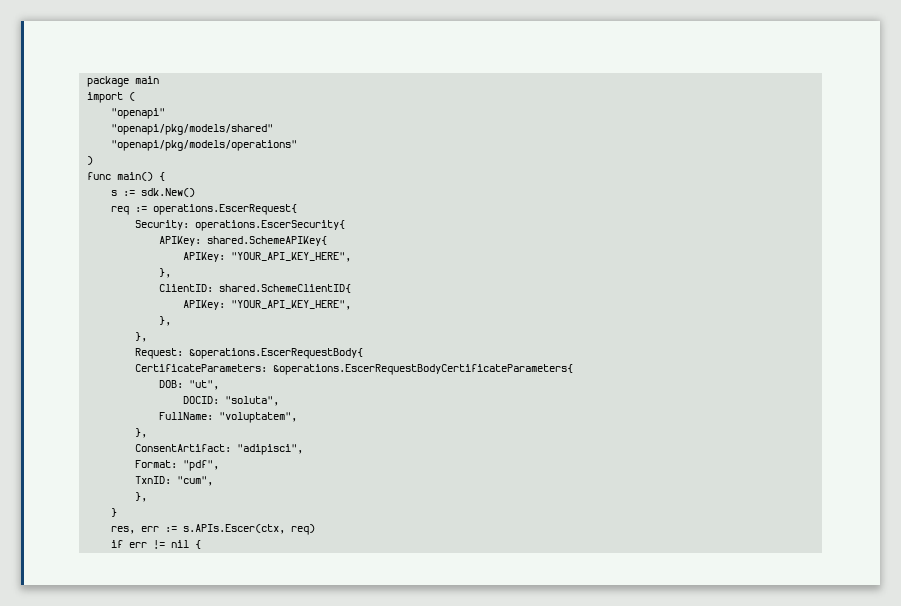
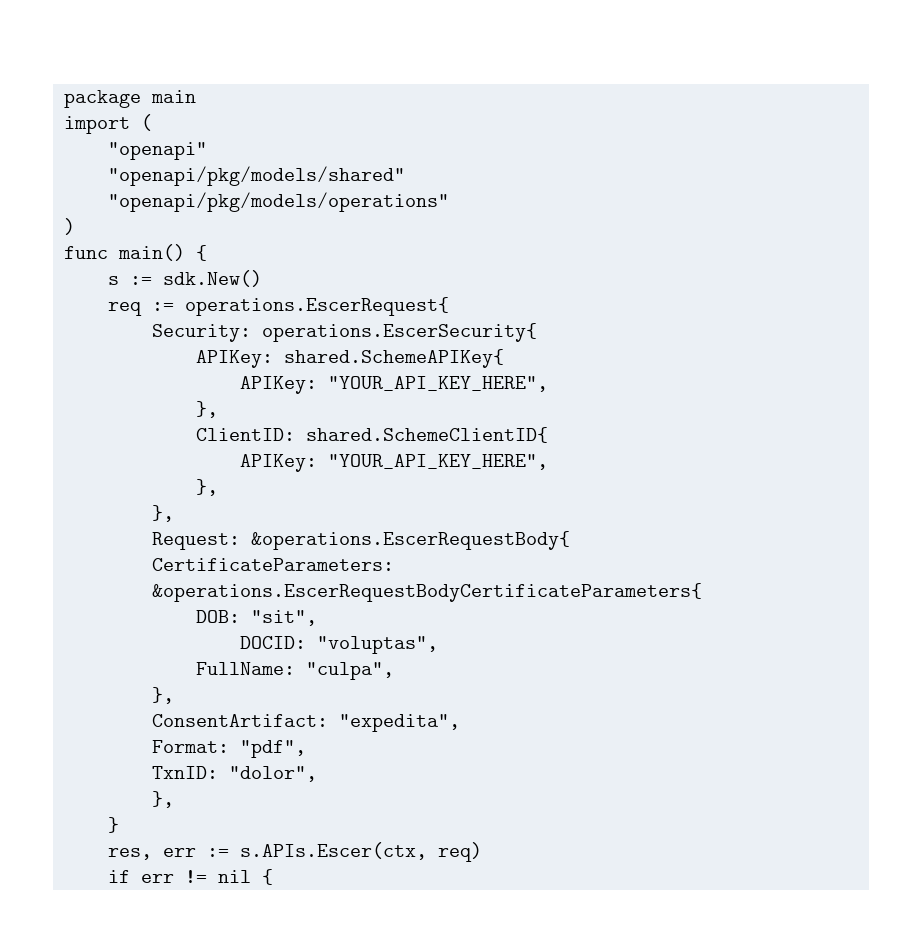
[188,380,219,390] "ut", -> [251,610,318,626] "sit",
[224,396,279,406] "soluta", -> [317,636,439,654] "voluptas",
[218,412,297,423] "voluptatem", -> [306,662,395,680] "culpa",
[236,444,303,455] "adipisci", -> [339,714,461,732] "expedita",
[176,476,213,486] "cum", -> [229,766,318,782] "dolor",

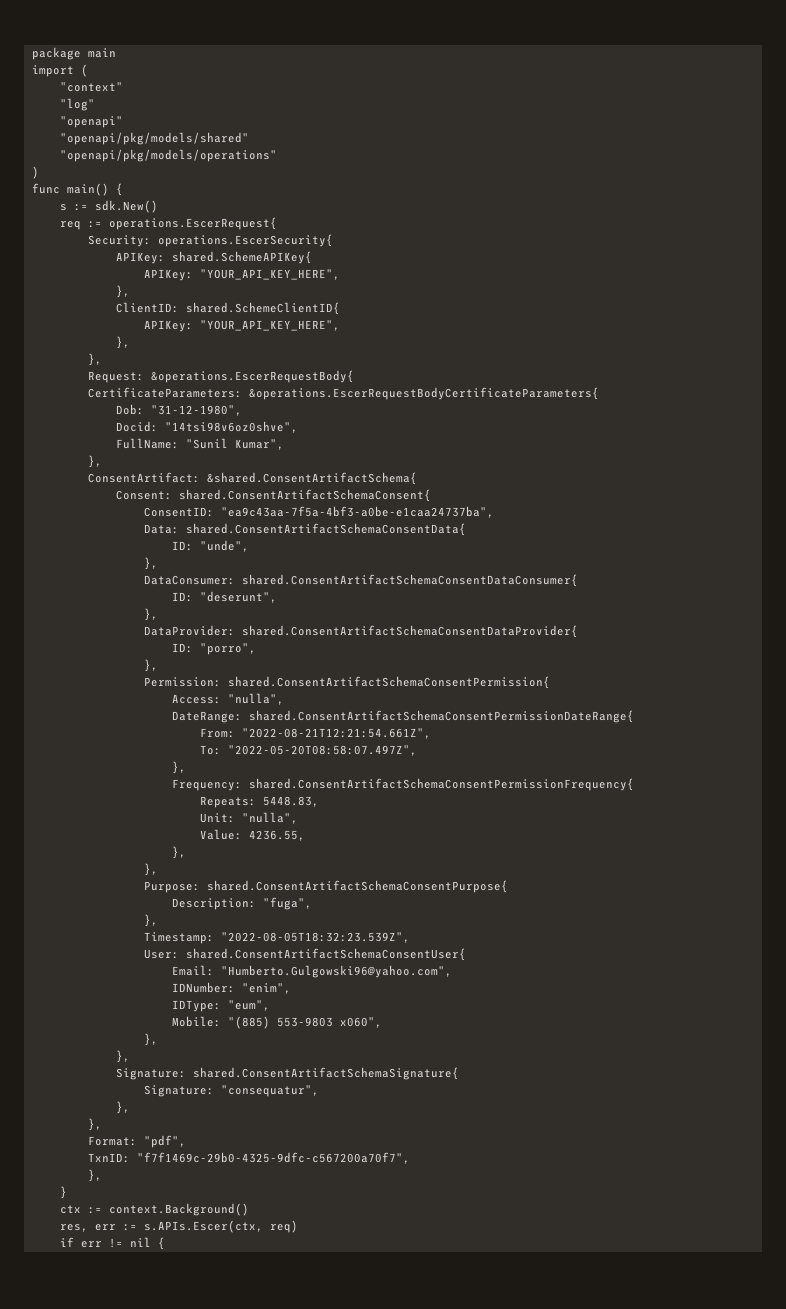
(153, 122) none -> [59,82,123,92] [59,98,95,111] // "context" // "log"
[196,610,318,626] [240,636,439,654] DOB: "sit", // DOCID: "voluptas", -> [115,404,242,416] [115,421,298,433] Dob: "31-12-1980", // Docid: "14tsi98v6oz0shve",
[306,662,395,680] "culpa", -> [185,438,284,450] "Sunil Kumar",
[339,714,461,732] "expedita", -> [206,472,417,485] [115,489,431,502] [143,506,494,518] [143,523,466,536] [171,540,249,552] [143,557,158,570] [143,574,578,587] [171,591,277,603] [143,608,158,621] [143,625,578,638] [171,643,256,655] [143,659,158,672] [143,676,550,689] [171,693,284,705] [171,710,634,723] [199,728,431,739] [199,745,417,756] [171,761,186,774] [171,778,634,791] [199,796,319,808] [199,812,298,824] [199,829,305,841] [171,846,186,859] [143,863,158,876] [143,880,508,893] [171,897,312,910] [143,914,158,927] [143,932,410,944] [143,948,466,961] [171,965,452,978] [171,982,291,994] [171,1000,270,1012] [171,1016,382,1029] [143,1033,158,1046] [115,1050,130,1063] [115,1067,459,1080] [143,1085,319,1097] [115,1101,130,1114] [87,1118,102,1131] &shared.ConsentArtifactSchema{ // Consent: shared.ConsentArtifactSchemaConsent{ // ConsentID: "ea9c43aa-7f5a-4bf3-a0be-e1caa24737ba", // Data: shared.ConsentArtifactSchemaConsentData{ // ID: "unde", // }, // DataConsumer: shared.ConsentArtifactSchemaConsentDataConsumer{ // ID: "deserunt", // }, // DataProvider: shared.ConsentArtifactSchemaConsentDataProvider{ // ID: "porro", // }, // Permission: shared.ConsentArtifactSchemaConsentPermission{ // Access: "nulla", // DateRange: shared.ConsentArtifactSchemaConsentPermissionDateRange{ // From: "2022-08-21T12:21:54.661Z", // To: "2022-05-20T08:58:07.497Z", // }, // Frequency: shared.ConsentArtifactSchemaConsentPermissionFrequency{ // Repeats: 5448.83, // Unit: "nulla", // Value: 4236.55, // }, // }, // Purpose: shared.ConsentArtifactSchemaConsentPurpose{ // Description: "fuga", // }, // Timestamp: "2022-08-05T18:32:23.539Z", // User: shared.ConsentArtifactSchemaConsentUser{ // Email: "Humberto.Gulgowski96@yahoo.com", // IDNumber: "enim", // IDType: "eum", // Mobile: "(885) 553-9803 x060", // }, // }, // Signature: shared.ConsentArtifactSchemaSignature{ // Signature: "consequatur", // }, // },
[229,766,318,782] "dolor", -> [136,1152,410,1164] "f7f1469c-29b0-4325-9dfc-c567200a70f7",
(120, 825) none -> [59,1203,249,1216] // ctx := context.Background()

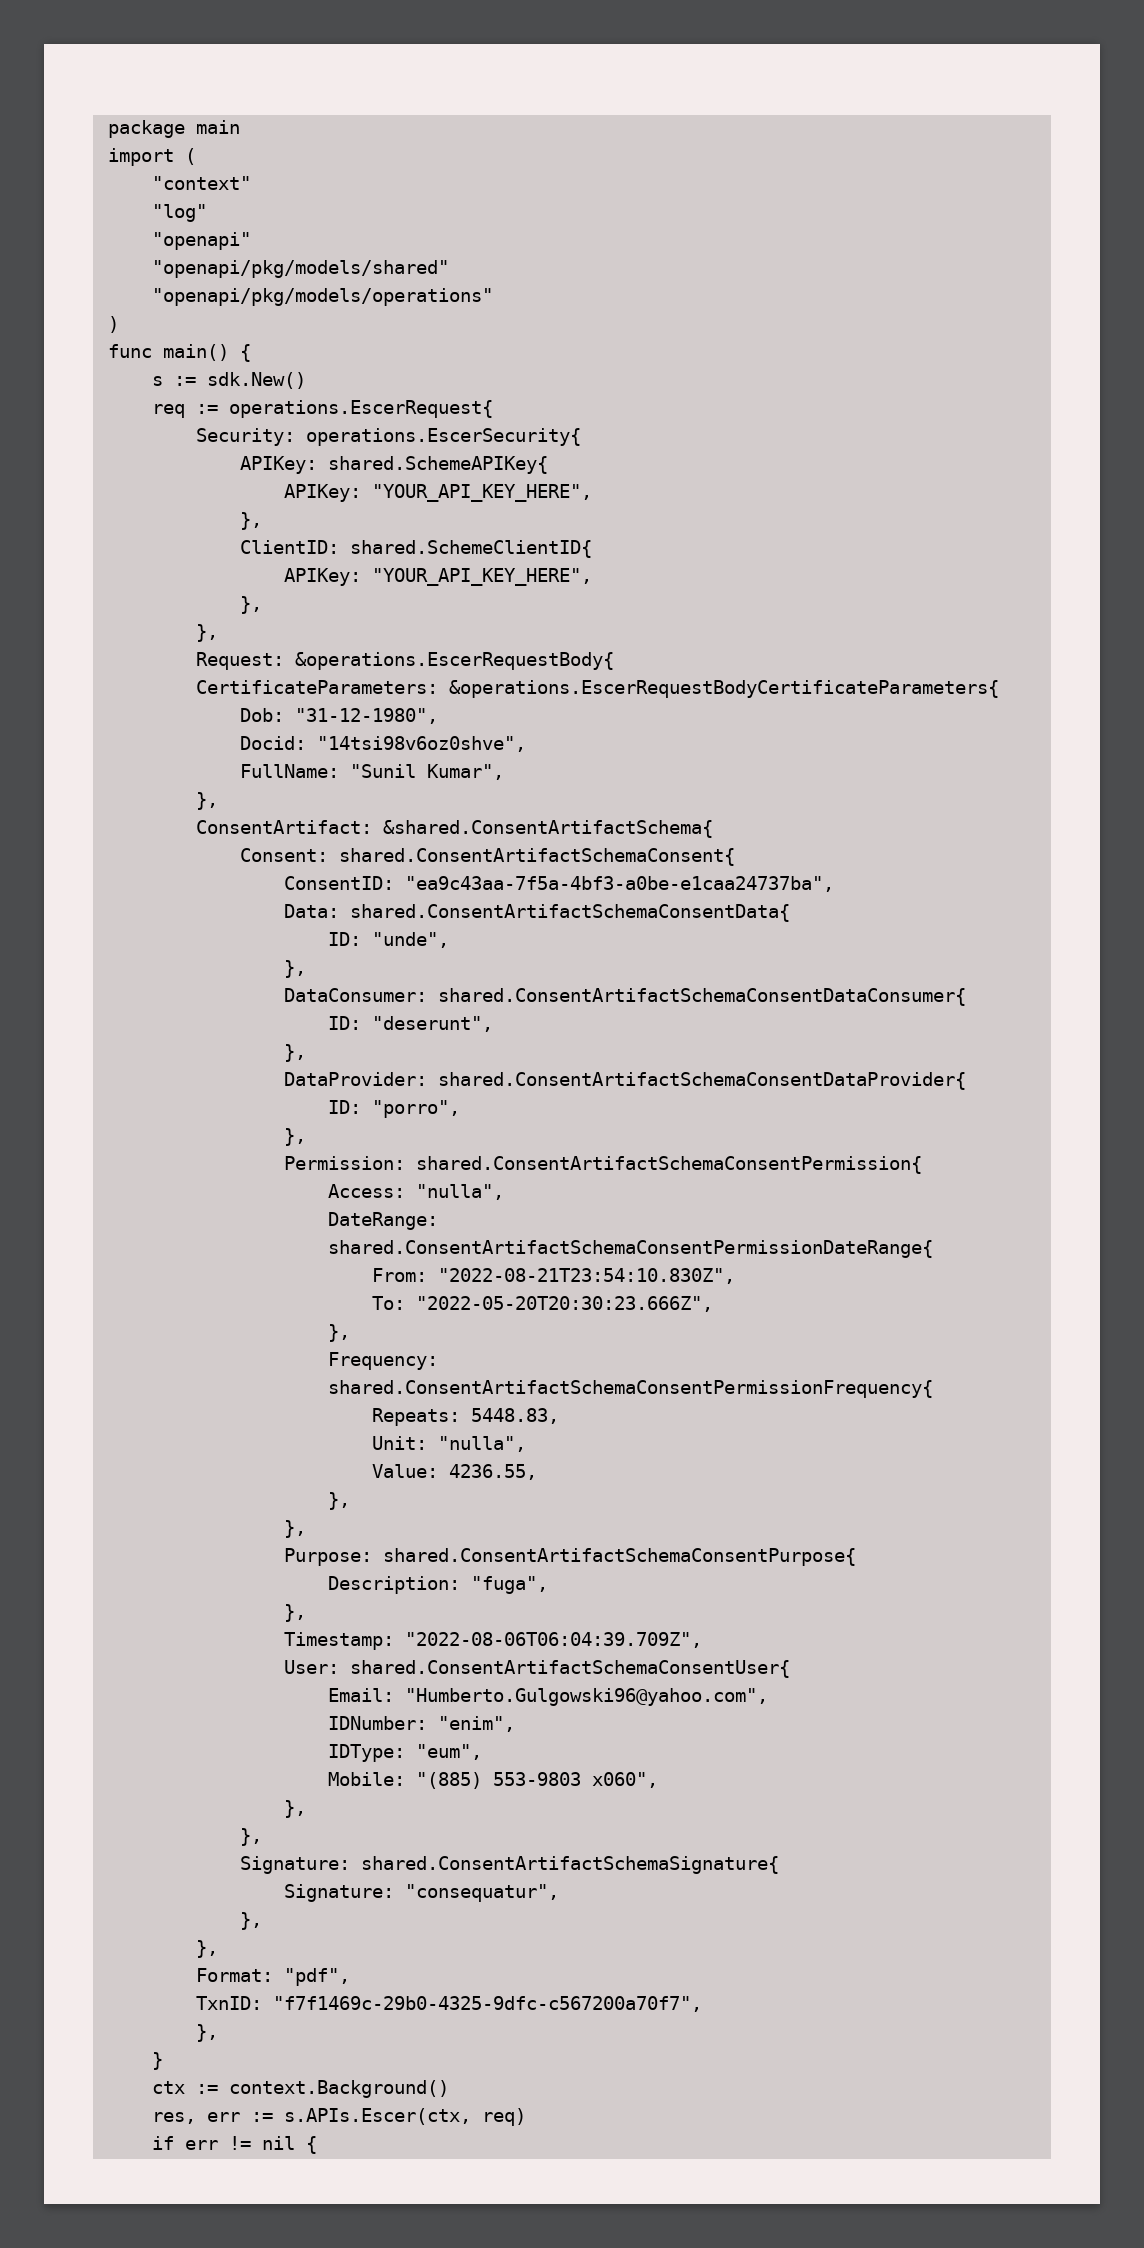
[241,728,431,739] "2022-08-21T12:21:54.661Z", -> [437,1268,735,1284] "2022-08-21T23:54:10.830Z",
[227,745,417,756] "2022-05-20T08:58:07.497Z", -> [415,1296,713,1312] "2022-05-20T20:30:23.666Z",
[220,932,410,943] "2022-08-05T18:32:23.539Z", -> [404,1632,702,1648] "2022-08-06T06:04:39.709Z",

